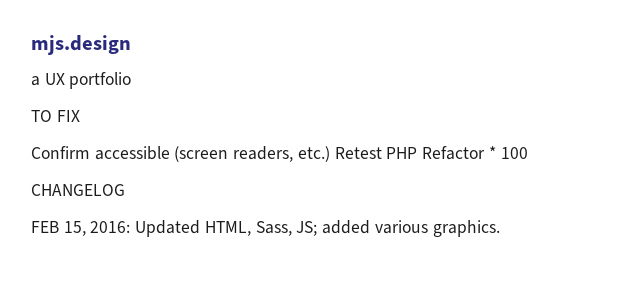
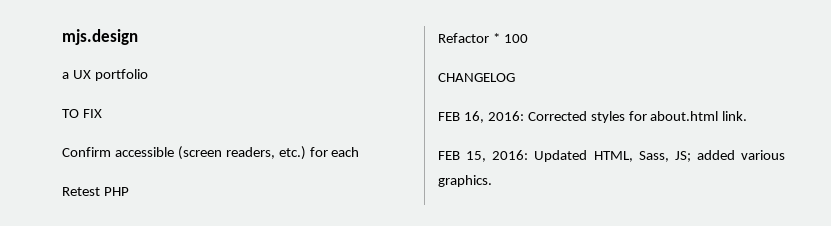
(330, 154) none -> [309,147,360,157] for each //
(418, 153) none -> (129, 191) //
(125, 190) none -> [438,111,748,123] // FEB 16, 2016: Corrected styles for about.html link.

